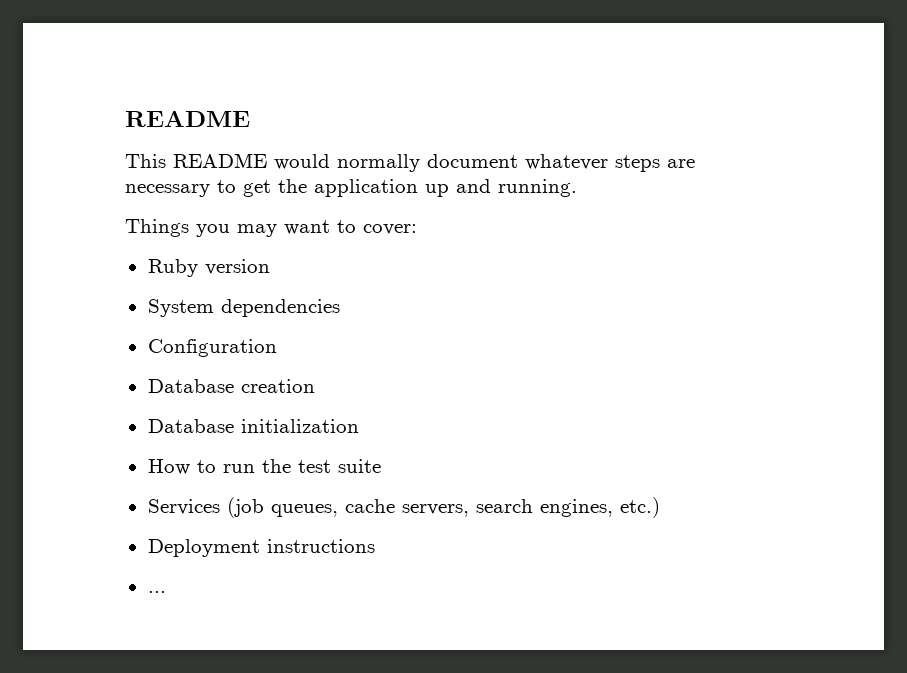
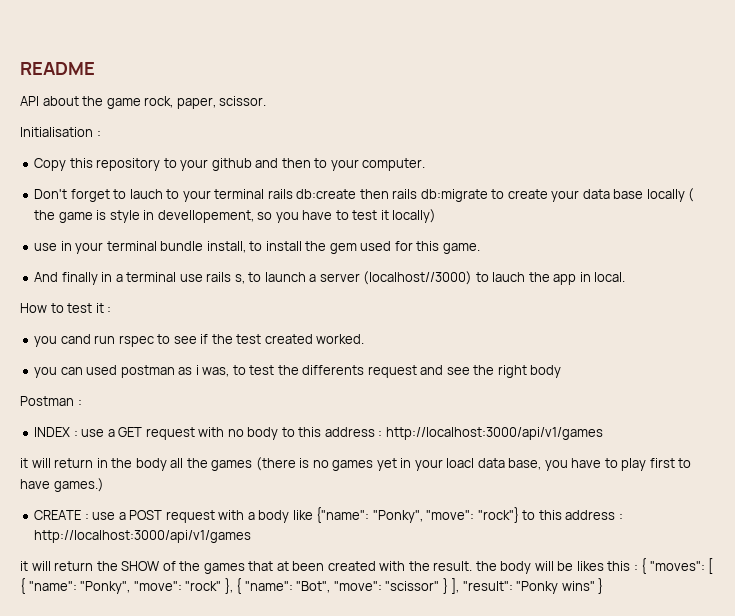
[125,153,695,172] [125,179,577,197] [125,219,417,237] [147,259,270,277] [147,299,340,317] [147,339,277,357] [147,379,315,393] [147,419,359,433] [147,459,381,475] [147,497,660,518] [147,539,375,557] [147,591,166,593] This README would normally document whatever steps are necessary to get the application up and running. // Things you may want to cover: // Ruby version // System dependencies // Configuration // Database creation // Database initialization // How to run the test suite // Services (job queues, cache servers, search engines, etc.) // Deployment instructions // ... -> [20,96,267,109] [20,127,101,137] [34,158,426,171] [34,188,695,202] [34,209,437,223] [34,241,480,254] [34,271,626,285] [20,303,112,313] [34,334,365,347] [34,365,562,378] [20,396,82,406] [34,427,603,440] [20,457,692,471] [20,478,104,492] [34,507,623,523] [34,530,252,543] [20,558,714,574] [20,578,604,594] API about the game rock, paper, scissor. // Initialisation : // Copy this repository to your github and then to your computer. // Don't forget to lauch to your terminal rails db:create then rails db:migrate to create your data base locally ( the game is style in devellopement, so you have to test it locally) // use in your terminal bundle install, to install the gem used for this game. // And finally in a terminal use rails s, to launch a server (localhost//3000) to lauch the app in local. // How to test it : // you cand run rspec to see if the test created worked. // you can used postman as i was, to test the differents request and see the right body // Postman : // INDEX : use a GET request with no body to this address : http://localhost:3000/api/v1/games // it will return in the body all the games (there is no games yet in your loacl data base, you have to play first to have games.) // CREATE : use a POST request with a body like {"name": "Ponky", "move": "rock"} to this address : http://localhost:3000/api/v1/games // it will return the SHOW of the games that at been created with the result. the body will be likes this : { "moves": [ { "name": "Ponky", "move": "rock" }, { "name": "Bot", "move": "scissor" } ], "result": "Ponky wins" }

